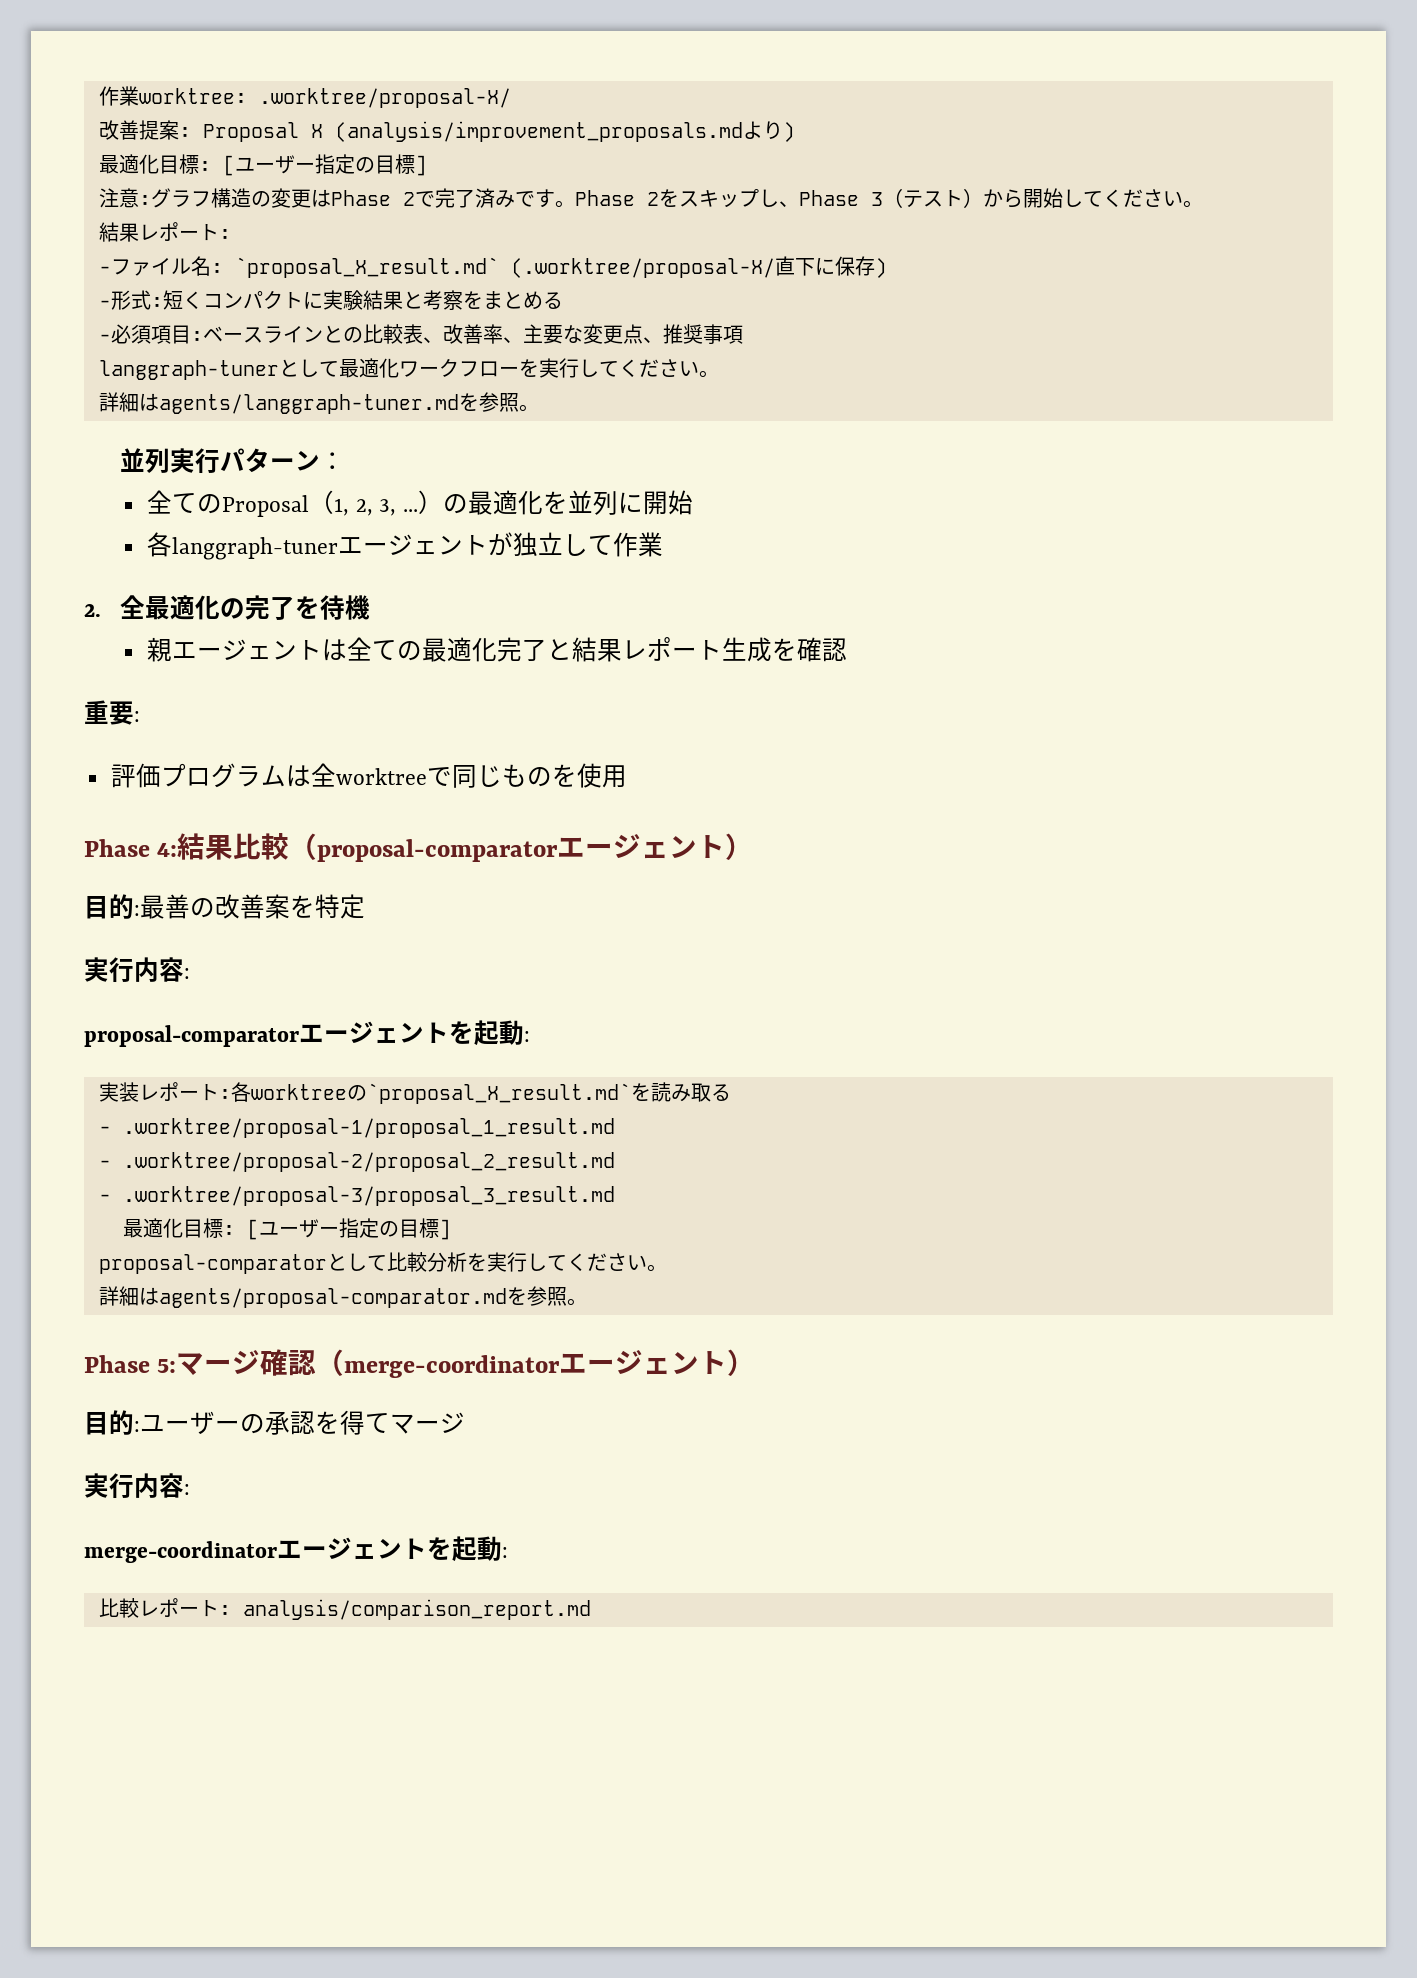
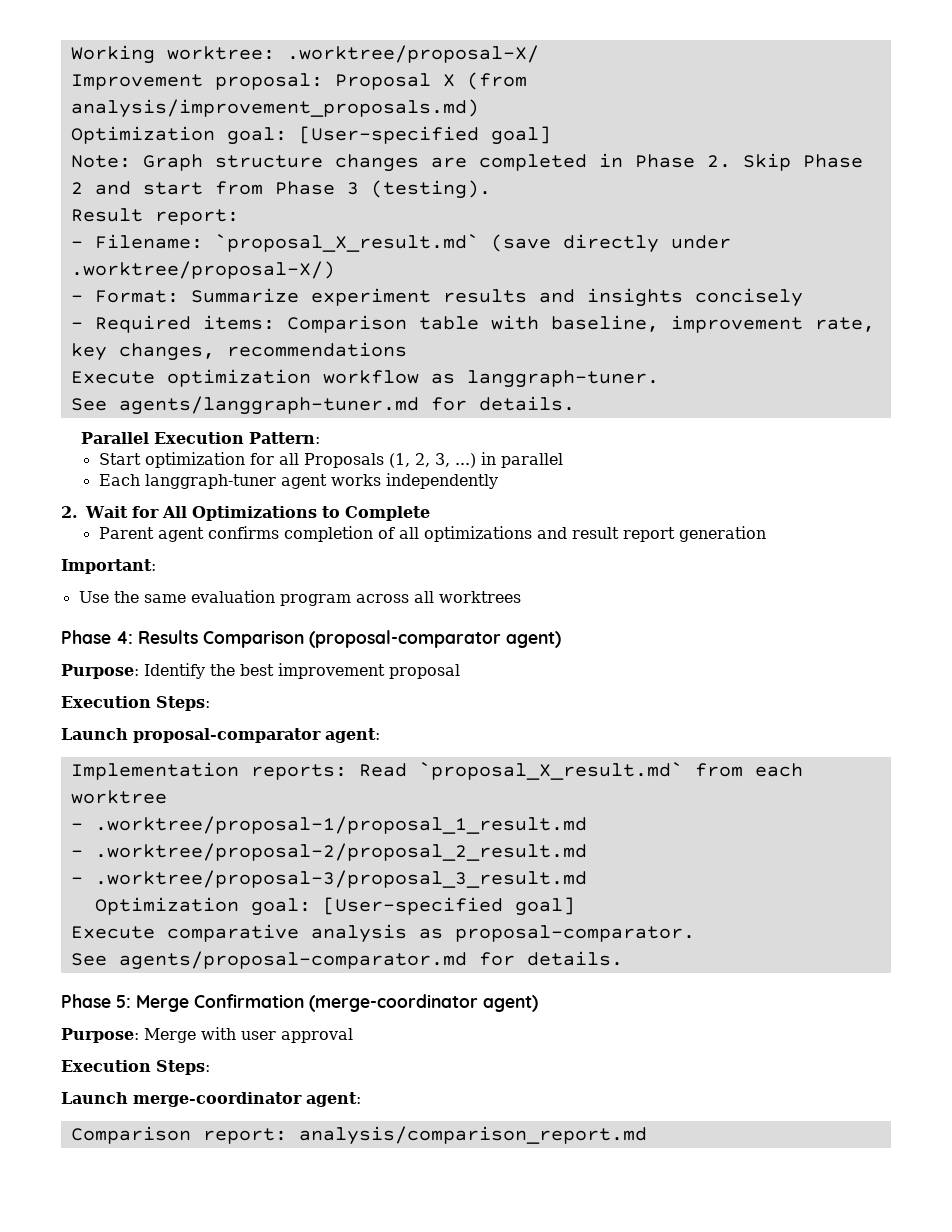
[98,86,139,106] 作業 -> [70,45,155,64] Working
[98,120,795,142] [98,154,427,176] [98,188,1203,208] [98,222,231,242] [98,256,887,278] [98,290,563,311] [98,324,743,344] [98,358,719,380] [98,392,539,414] [119,448,345,474] [146,490,693,517] [146,532,663,560] [84,595,370,620] [146,637,847,662] [84,700,140,725] [110,763,627,788] [84,833,754,862] [84,894,365,919] [84,957,190,983] [84,1020,530,1047] [98,1082,731,1104] 改善提案: Proposal X (analysis/improvement_proposals.mdより) // 最適化目標: [ユーザー指定の目標] // 注意:グラフ構造の変更はPhase 2で完了済みです。Phase 2をスキップし、Phase 3（テスト）から開始してください。 // 結果レポート: // -ファイル名: `proposal_X_result.md` (.worktree/proposal-X/直下に保存) // -形式:短くコンパクトに実験結果と考察をまとめる // -必須項目:ベースラインとの比較表、改善率、主要な変更点、推奨事項 // langgraph-tunerとして最適化ワークフローを実行してください。 // 詳細はagents/langgraph-tuner.mdを参照。 // 並列実行パターン： // 全てのProposal（1, 2, 3, ...）の最適化を並列に開始 // 各langgraph-tunerエージェントが独立して作業 // 2.全最適化の完了を待機 // 親エージェントは全ての最適化完了と結果レポート生成を確認 // 重要: // 評価プログラムは全worktreeで同じものを使用 // Phase 4:結果比較（proposal-comparatorエージェント） // 目的:最善の改善案を特定 // 実行内容: // proposal-comparatorエージェントを起動: // 実装レポート:各worktreeの`proposal_X_result.md`を読み取る -> [70,72,527,90] [70,99,479,118] [70,126,551,145] [70,153,863,172] [70,180,491,199] [70,208,239,225] [70,234,731,253] [70,261,335,279] [70,288,803,307] [70,315,875,333] [70,342,407,361] [70,369,659,388] [70,396,575,415] [81,432,321,444] [98,452,563,468] [98,473,498,489] [61,506,430,521] [98,526,766,542] [61,559,156,574] [78,590,521,606] [61,630,561,648] [61,663,460,679] [61,696,210,711] [61,728,380,743] [70,762,803,780] [70,790,167,804] Improvement proposal: Proposal X (from analysis/improvement_proposals.md) // Optimization goal: [User-specified goal] // Note: Graph structure changes are completed in Phase 2. Skip Phase 2 and start from Phase 3 (testing). // Result report: // - Filename: `proposal_X_result.md` (save directly under .worktree/proposal-X/) // - Format: Summarize experiment results and insights concisely // - Required items: Comparison table with baseline, improvement rate, key changes, recommendations // Execute optimization workflow as langgraph-tuner. // See agents/langgraph-tuner.md for details. // Parallel Execution Pattern: // Start optimization for all Proposals (1, 2, 3, ...) in parallel // Each langgraph-tuner agent works independently // 2. Wait for All Optimizations to Complete // Parent agent confirms completion of all optimizations and result report generation // Important: // Use the same evaluation program across all worktrees // Phase 4: Results Comparison (proposal-comparator agent) // Purpose: Identify the best improvement proposal // Execution Steps: // Launch proposal-comparator agent: // Implementation reports: Read `proposal_X_result.md` from each worktree
[122,1218,451,1240] [98,1252,667,1274] [98,1286,587,1308] [84,1349,756,1378] [84,1410,465,1435] [84,1473,190,1499] [84,1536,508,1563] [98,1598,231,1618] 最適化目標: [ユーザー指定の目標] // proposal-comparatorとして比較分析を実行してください。 // 詳細はagents/proposal-comparator.mdを参照。 // Phase 5:マージ確認（merge-coordinatorエージェント） // 目的:ユーザーの承認を得てマージ // 実行内容: // merge-coordinatorエージェントを起動: // 比較レポート: -> [94,897,575,916] [70,924,695,943] [70,951,623,970] [61,994,538,1012] [61,1027,353,1043] [61,1060,210,1075] [61,1092,361,1107] [70,1126,287,1144] Optimization goal: [User-specified goal] // Execute comparative analysis as proposal-comparator. // See agents/proposal-comparator.md for details. // Phase 5: Merge Confirmation (merge-coordinator agent) // Purpose: Merge with user approval // Execution Steps: // Launch merge-coordinator agent: // Comparison report:

